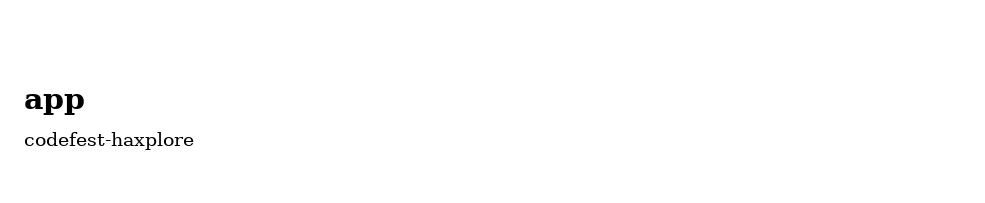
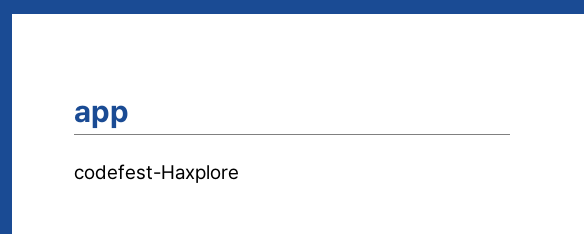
[24,132,194,150] codefest-haxplore -> [74,164,239,183] codefest-Haxplore

